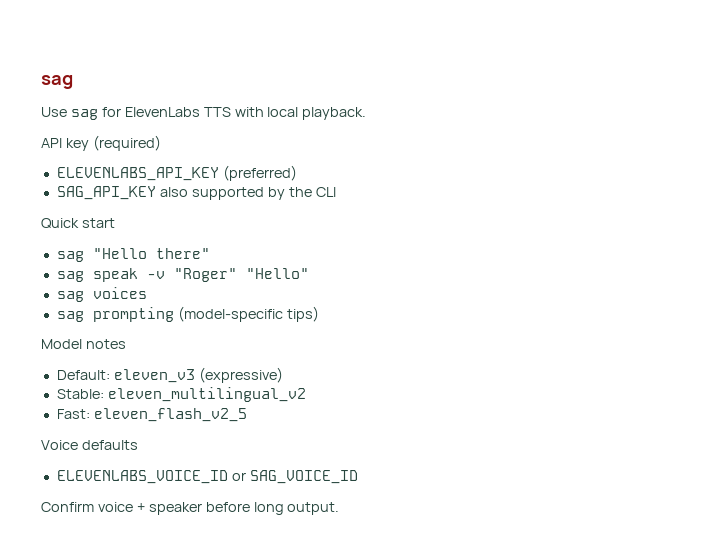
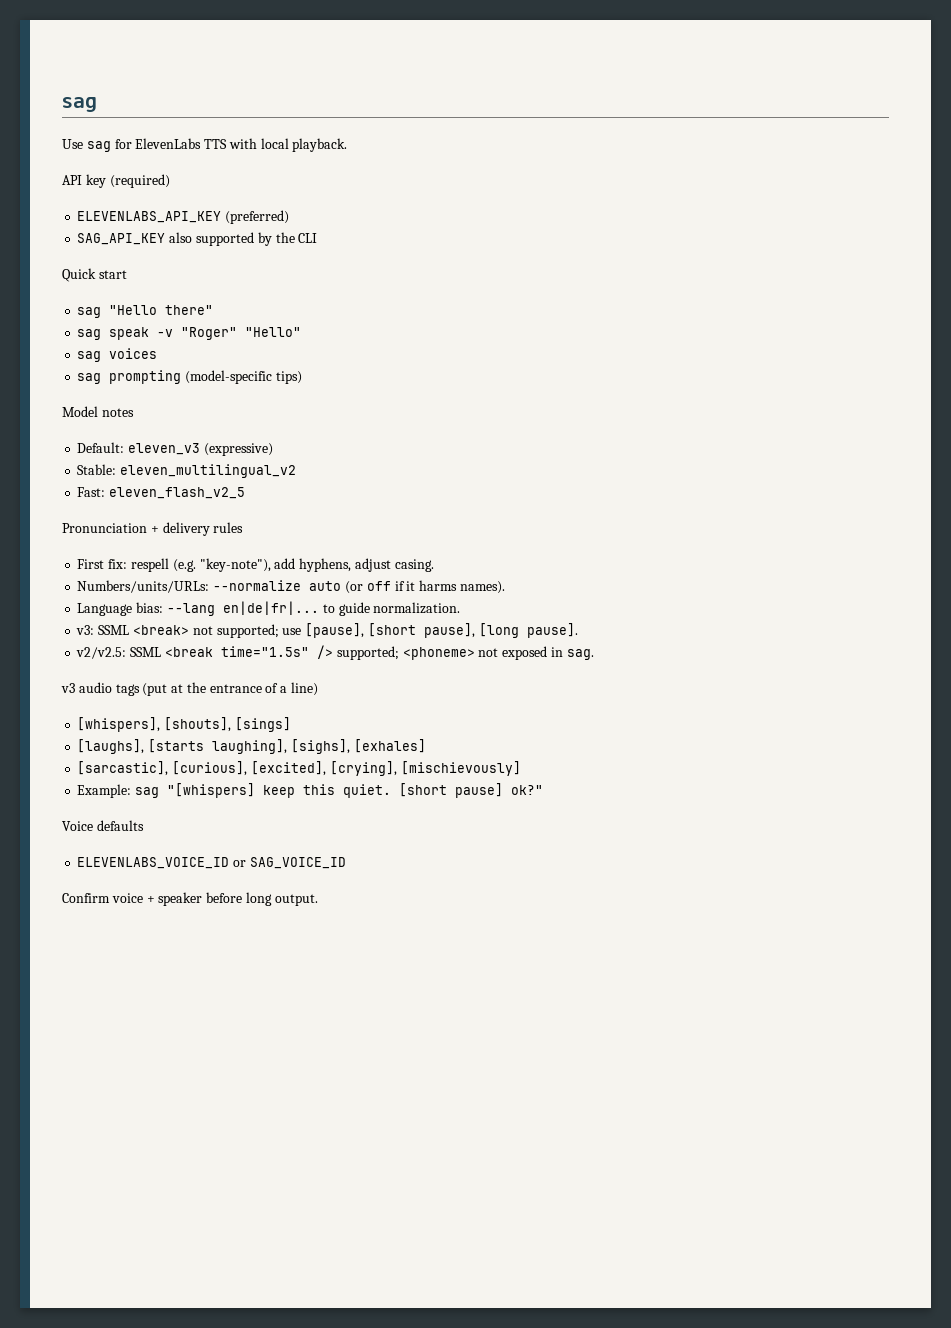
(247, 415) none -> [62,522,244,536] [77,558,434,572] [77,580,505,594] [77,601,461,616] [76,623,578,638] [76,645,594,660] [61,682,319,696] [77,717,291,732] [77,739,426,754] [77,761,521,776] [77,783,544,798] // Pronunciation + delivery rules // First fix: respell (e.g. "key-note"), add hyphens, adjust casing. // Numbers/units/URLs: --normalize auto (or off if it harms names). // Language bias: --lang en|de|fr|... to guide normalization. // v3: SSML <break> not supported; use [pause], [short pause], [long pause]. // v2/v2.5: SSML <break time="1.5s" /> supported; <phoneme> not exposed in sag. // v3 audio tags (put at the entrance of a line) // [whispers], [shouts], [sings] // [laughs], [starts laughing], [sighs], [exhales] // [sarcastic], [curious], [excited], [crying], [mischievously] // Example: sag "[whispers] keep this quiet. [short pause] ok?"

